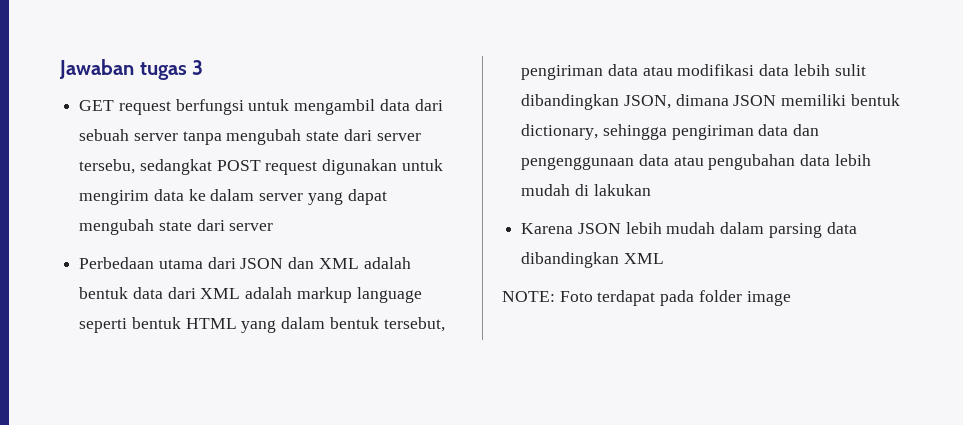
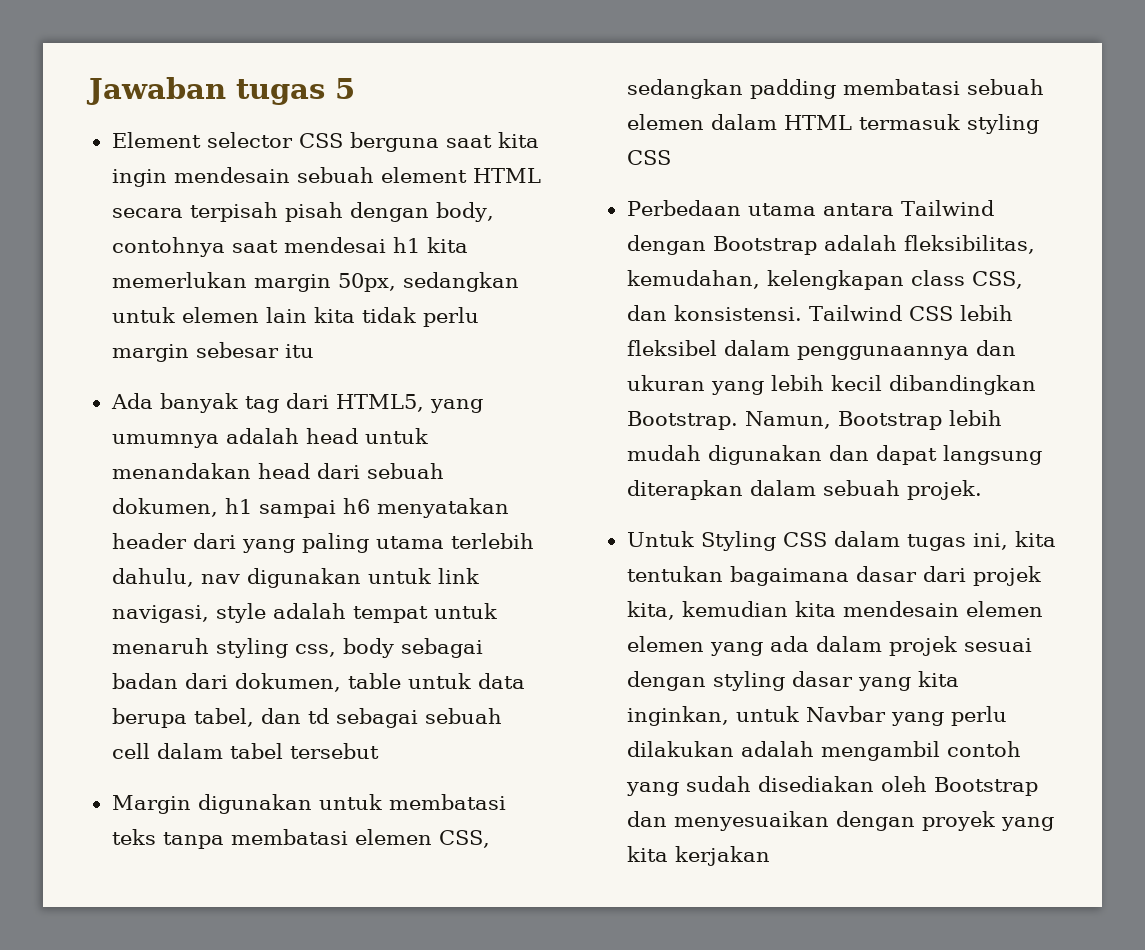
[192,60,204,75] [79,99,443,115] [79,129,421,145] [79,159,443,175] [79,189,387,205] [79,219,274,235] [79,257,411,269] [79,287,422,303] [79,317,445,333] [521,64,866,80] [521,94,900,110] [521,124,820,140] [521,154,871,170] [521,184,651,196] [521,222,857,238] [521,252,664,268] [502,290,791,306] 3 // GET request berfungsi untuk mengambil data dari sebuah server tanpa mengubah state dari server tersebu, sedangkat POST request digunakan untuk mengirim data ke dalam server yang dapat mengubah state dari server // Perbedaan utama dari JSON dan XML adalah bentuk data dari XML adalah markup language seperti bentuk HTML yang dalam bentuk tersebut, pengiriman data atau modifikasi data lebih sulit dibandingkan JSON, dimana JSON memiliki bentuk dictionary, sehingga pengiriman data dan pengenggunaan data atau pengubahan data lebih mudah di lakukan // Karena JSON lebih mudah dalam parsing data dibandingkan XML // NOTE: Foto terdapat pada folder image -> [335,78,355,99] [111,132,539,152] [111,167,541,187] [111,202,494,222] [111,237,468,257] [111,272,519,292] [111,307,479,327] [111,342,314,362] [110,393,483,413] [111,428,428,448] [111,463,444,479] [111,498,509,518] [111,533,534,553] [111,568,479,588] [111,603,497,623] [111,638,483,658] [111,673,525,692] [111,708,502,728] [111,743,379,759] [111,794,506,814] [111,829,490,849] [626,79,1044,99] [626,114,1039,134] [626,150,671,165] [626,200,994,216] [626,235,1035,255] [626,270,1023,290] [626,305,1013,321] [626,340,1016,360] [626,375,1036,395] [626,410,1002,430] [626,445,1042,465] [626,480,982,500] [626,531,1056,551] [626,566,1041,586] [626,601,1043,620] [626,636,1032,656] [626,671,959,691] [626,706,1007,726] [626,741,1021,761] [625,776,1038,796] [626,811,1054,831] [626,846,770,866] 5 // Element selector CSS berguna saat kita ingin mendesain sebuah element HTML secara terpisah pisah dengan body, contohnya saat mendesai h1 kita memerlukan margin 50px, sedangkan untuk elemen lain kita tidak perlu margin sebesar itu // Ada banyak tag dari HTML5, yang umumnya adalah head untuk menandakan head dari sebuah dokumen, h1 sampai h6 menyatakan header dari yang paling utama terlebih dahulu, nav digunakan untuk link navigasi, style adalah tempat untuk menaruh styling css, body sebagai badan dari dokumen, table untuk data berupa tabel, dan td sebagai sebuah cell dalam tabel tersebut // Margin digunakan untuk membatasi teks tanpa membatasi elemen CSS, sedangkan padding membatasi sebuah elemen dalam HTML termasuk styling CSS // Perbedaan utama antara Tailwind dengan Bootstrap adalah fleksibilitas, kemudahan, kelengkapan class CSS, dan konsistensi. Tailwind CSS lebih fleksibel dalam penggunaannya dan ukuran yang lebih kecil dibandingkan Bootstrap. Namun, Bootstrap lebih mudah digunakan dan dapat langsung diterapkan dalam sebuah projek. // Untuk Styling CSS dalam tugas ini, kita tentukan bagaimana dasar dari projek kita, kemudian kita mendesain elemen elemen yang ada dalam projek sesuai dengan styling dasar yang kita inginkan, untuk Navbar yang perlu dilakukan adalah mengambil contoh yang sudah disediakan oleh Bootstrap dan menyesuaikan dengan proyek yang kita kerjakan

